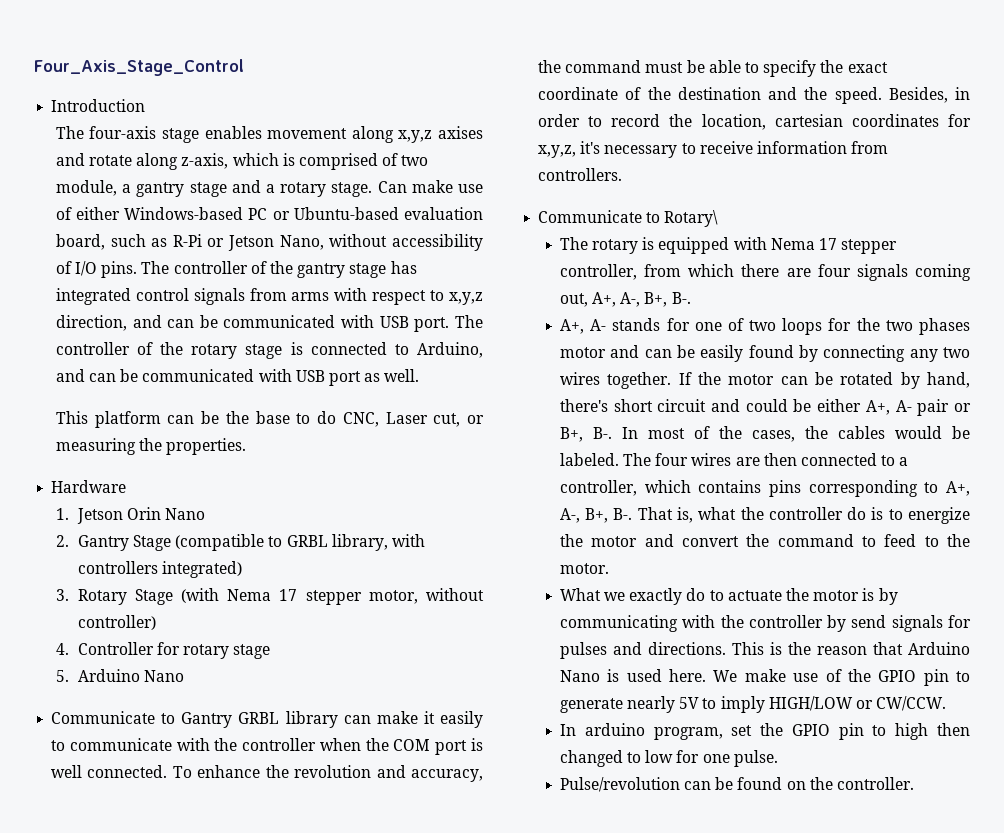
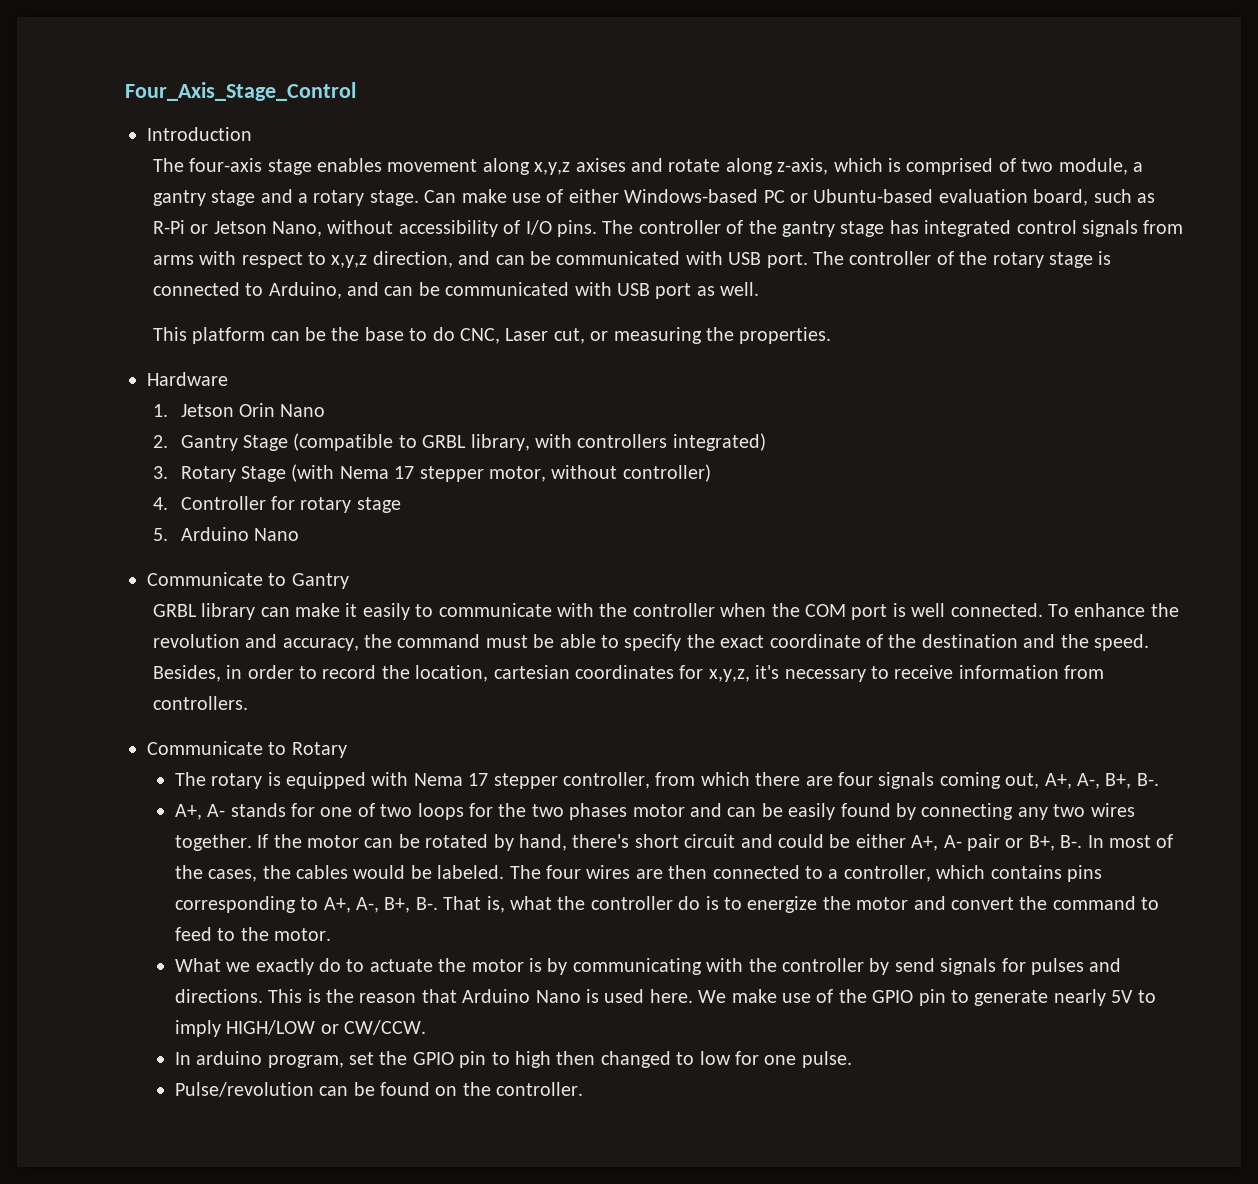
(233, 720) none -> (349, 581) //
[664,210,719,227] Rotary\ -> [291,742,347,758] Rotary

